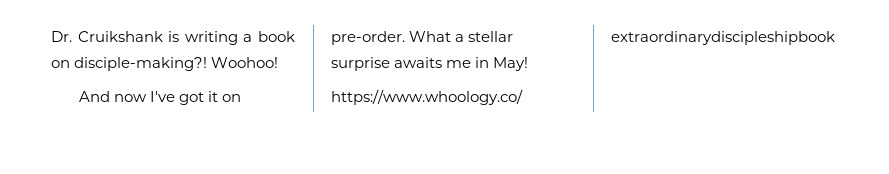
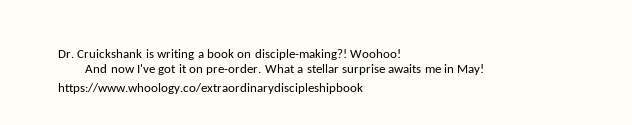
[77,31,163,42] Cruikshank -> [77,49,143,58] Cruickshank

